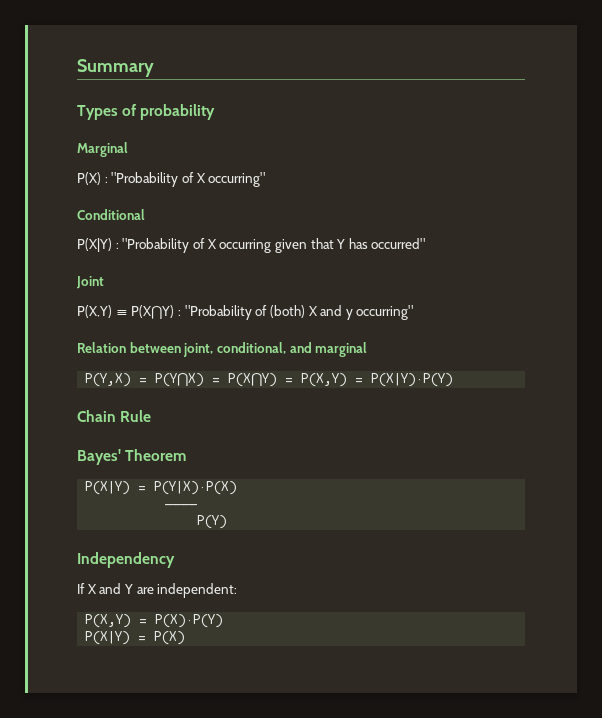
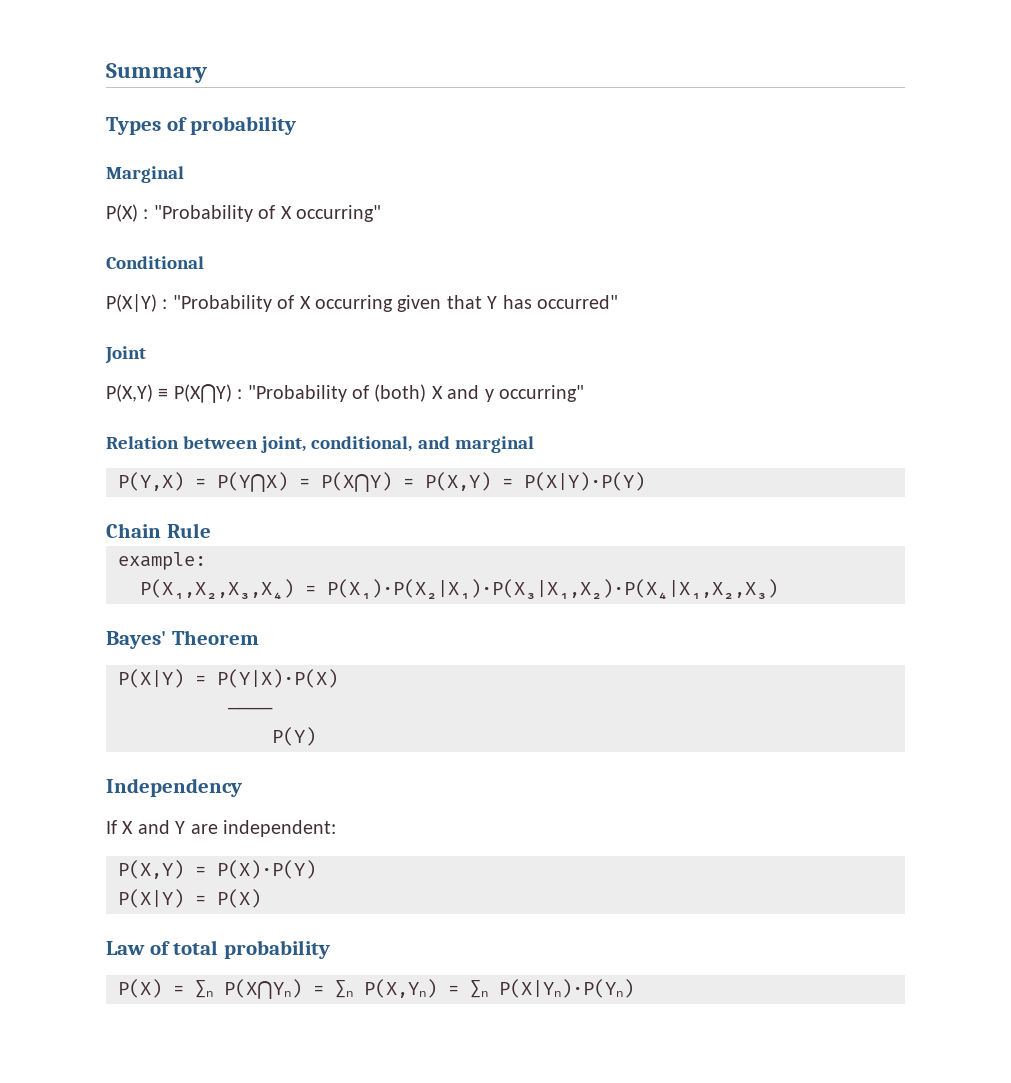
(152, 416) none -> [118,552,206,570] [140,579,778,599] // example: // P(X₁,X₂,X₃,X₄) = P(X₁)·P(X₂|X₁)·P(X₃|X₁,X₂)·P(X₄|X₁,X₂,X₃)
(186, 638) none -> [106,940,330,959] [118,979,634,999] // Law of total probability // P(X) = ∑ₙ P(X⋂Yₙ) = ∑ₙ P(X,Yₙ) = ∑ₙ P(X|Yₙ)·P(Yₙ)

